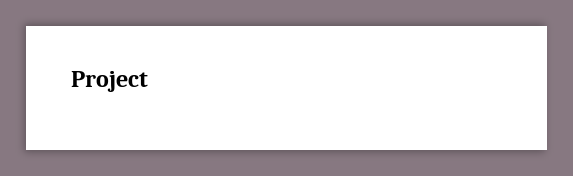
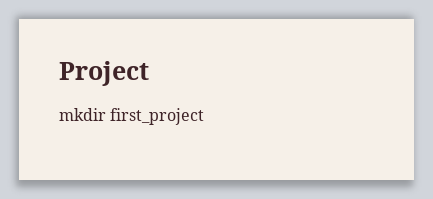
(148, 81) none -> [59,108,205,125] // mkdir first_project

